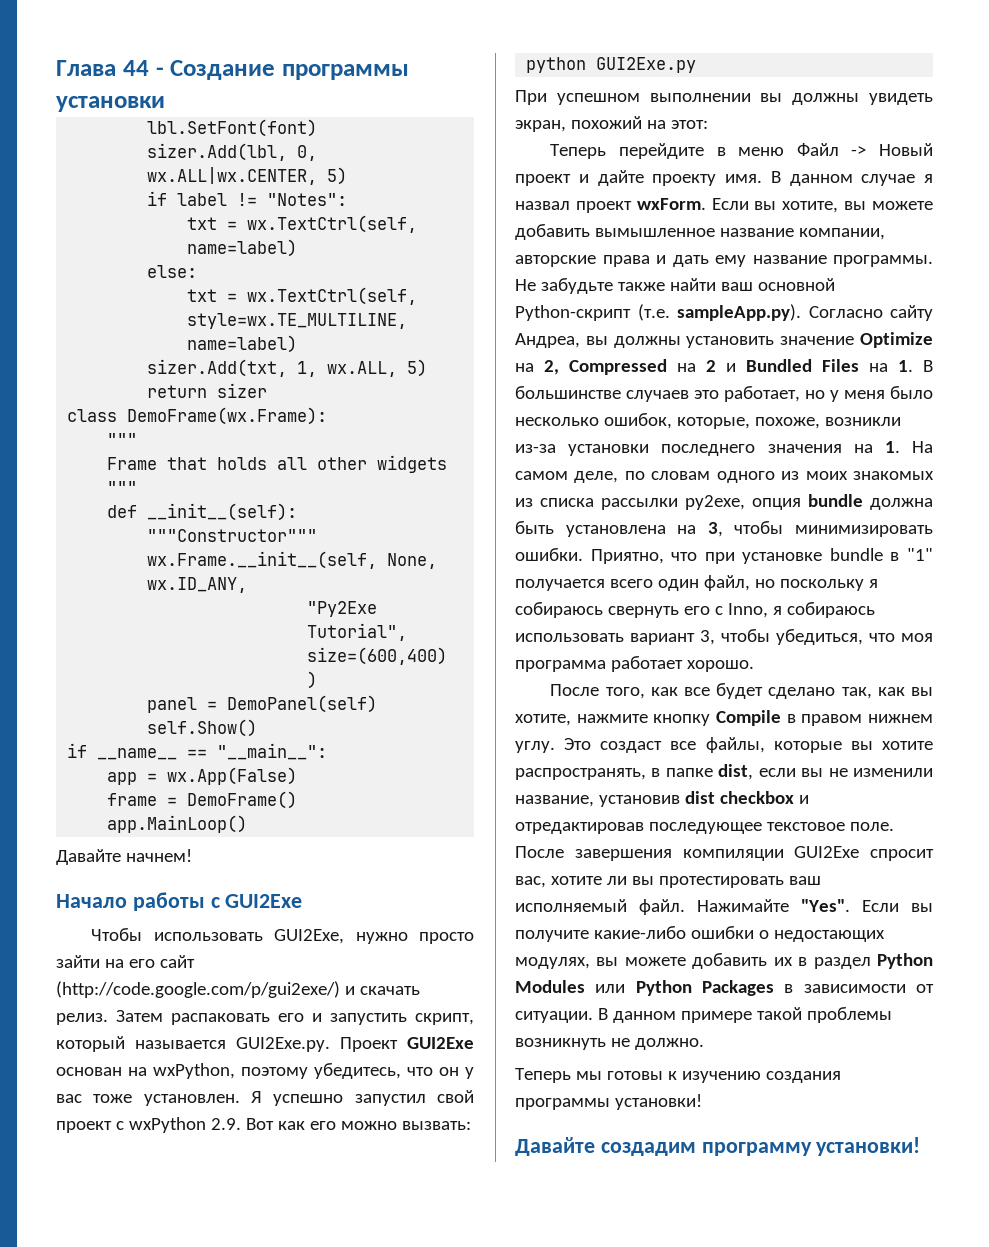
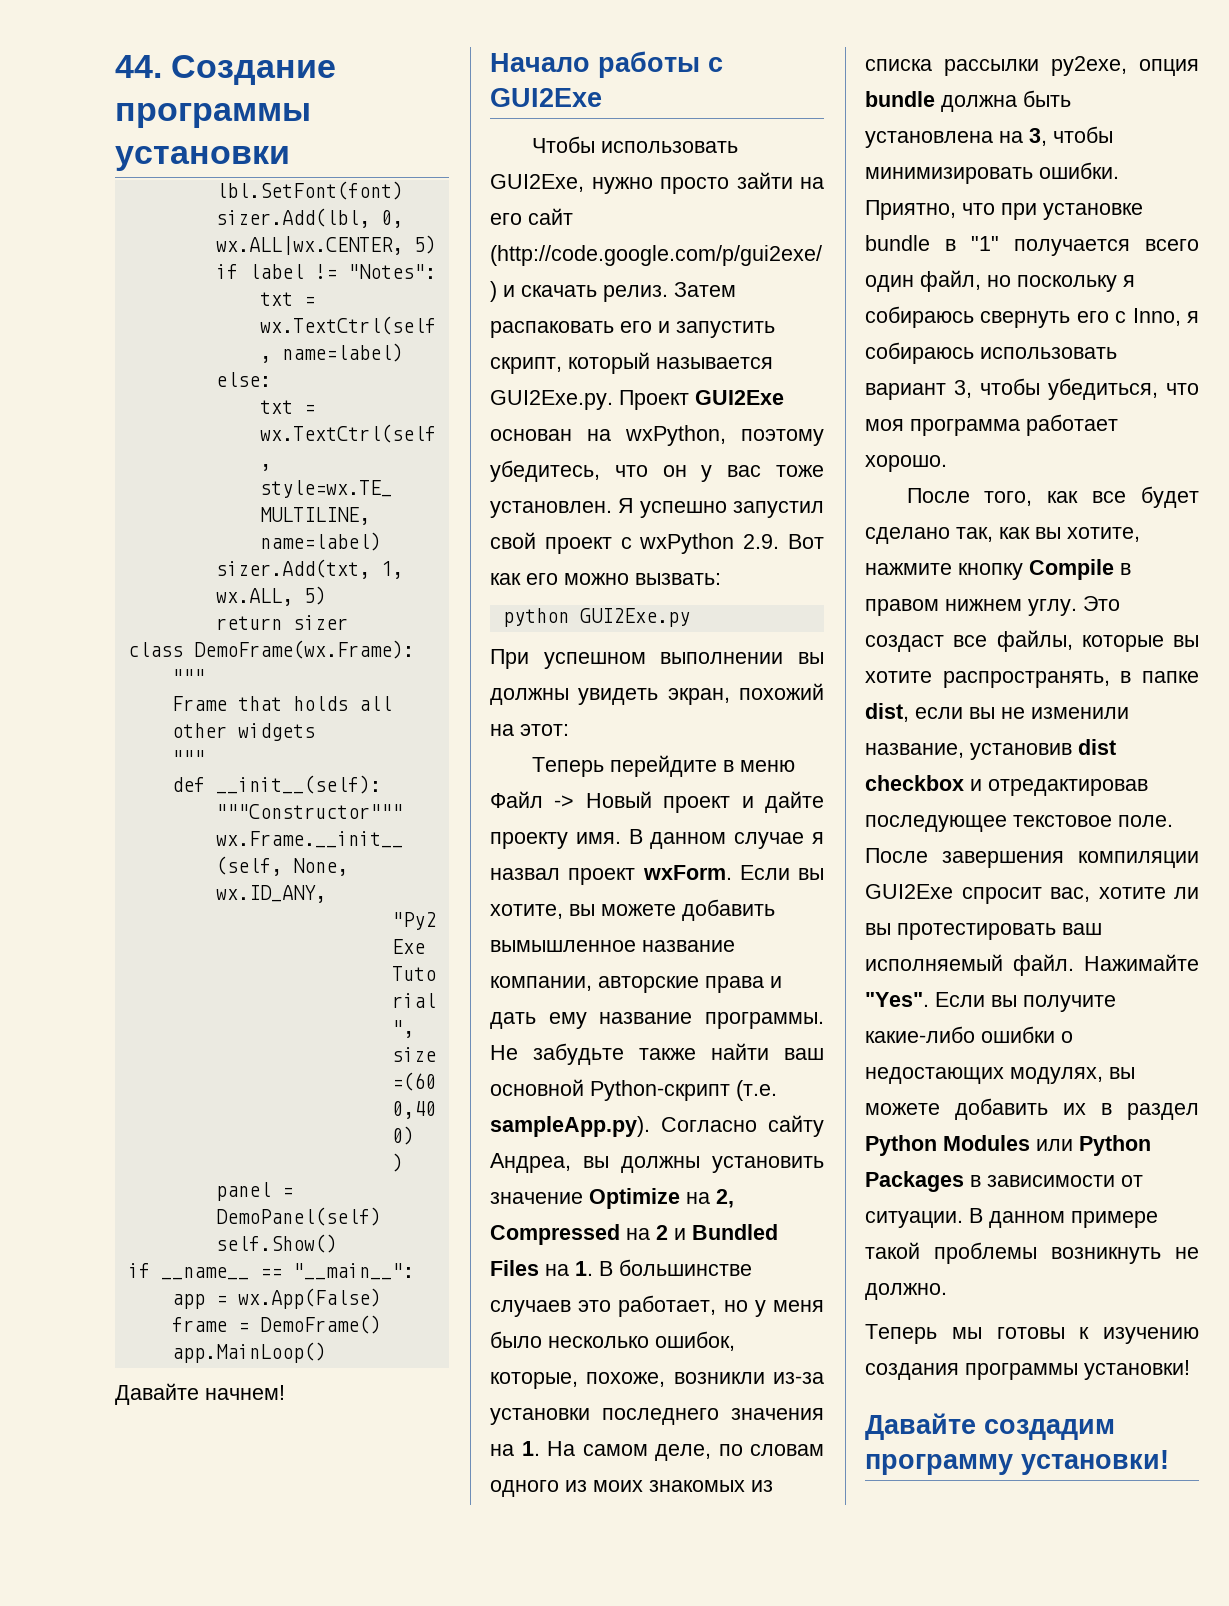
[56,60,164,76] Глава 44 - -> [115,55,162,78] 44.

